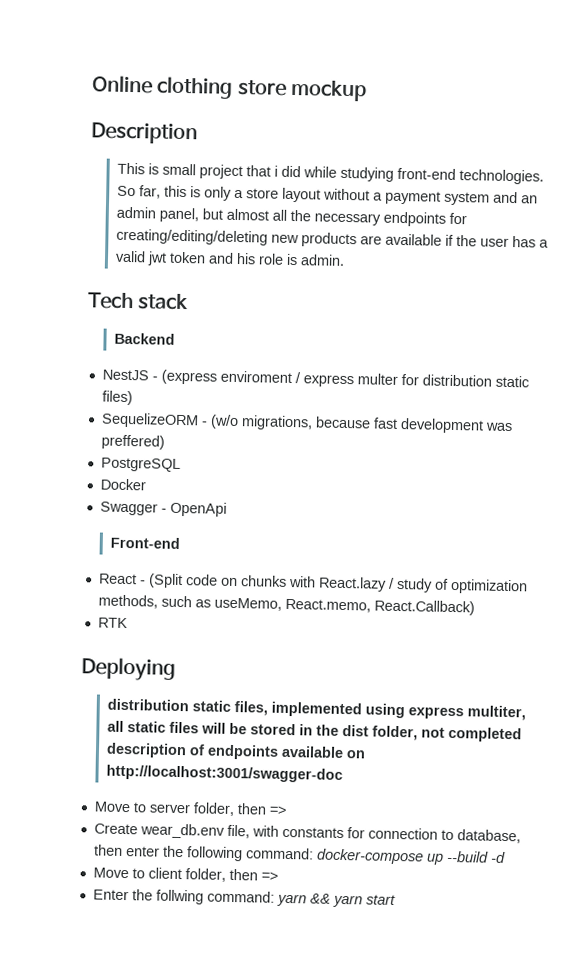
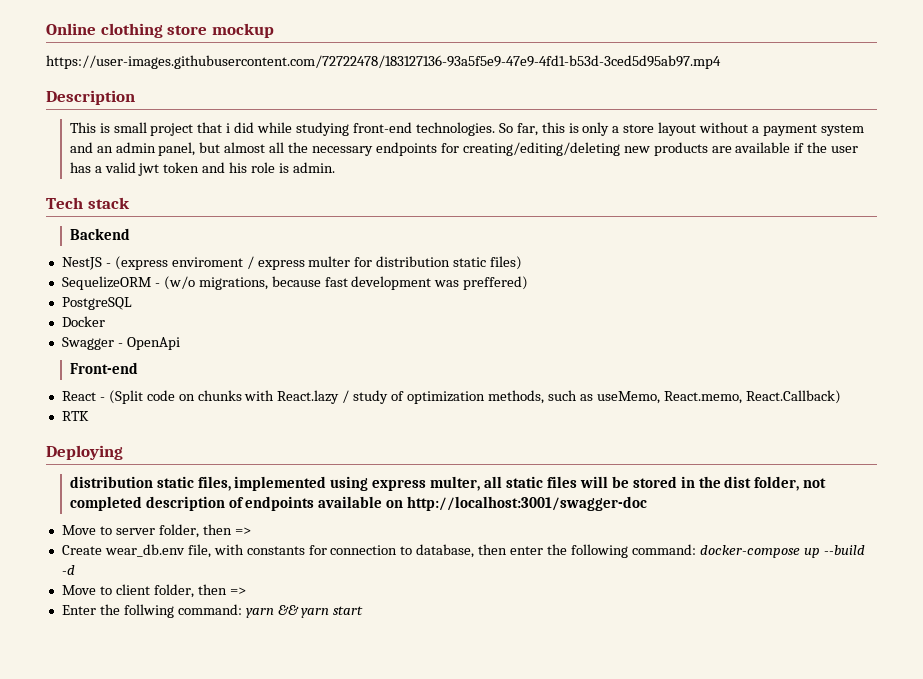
(367, 90) none -> [46,55,721,69] // https://user-images.githubusercontent.com/72722478/183127136-93a5f5e9-47e9-4fd1-b53d-3ced5d95ab97.mp4
[466,705,526,721] multiter, -> [430,476,481,491] multer,

